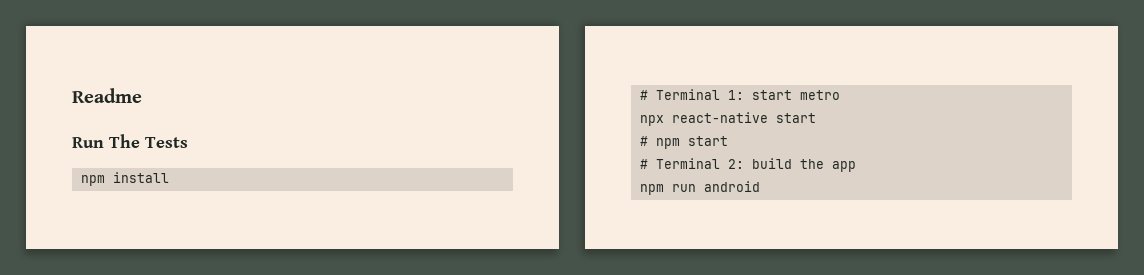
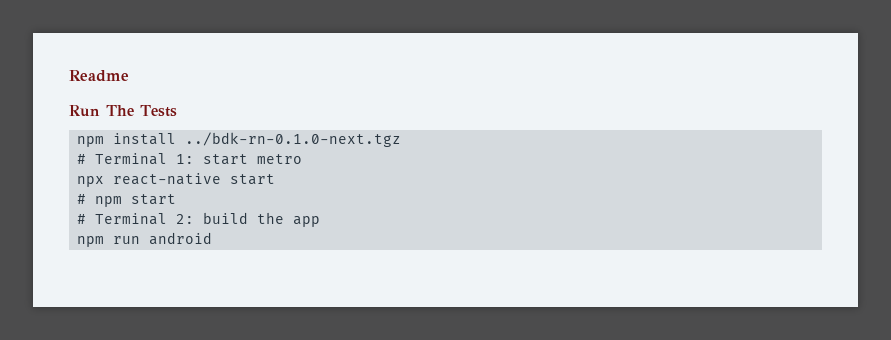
(170, 177) none -> [185,132,402,147] ../bdk-rn-0.1.0-next.tgz

